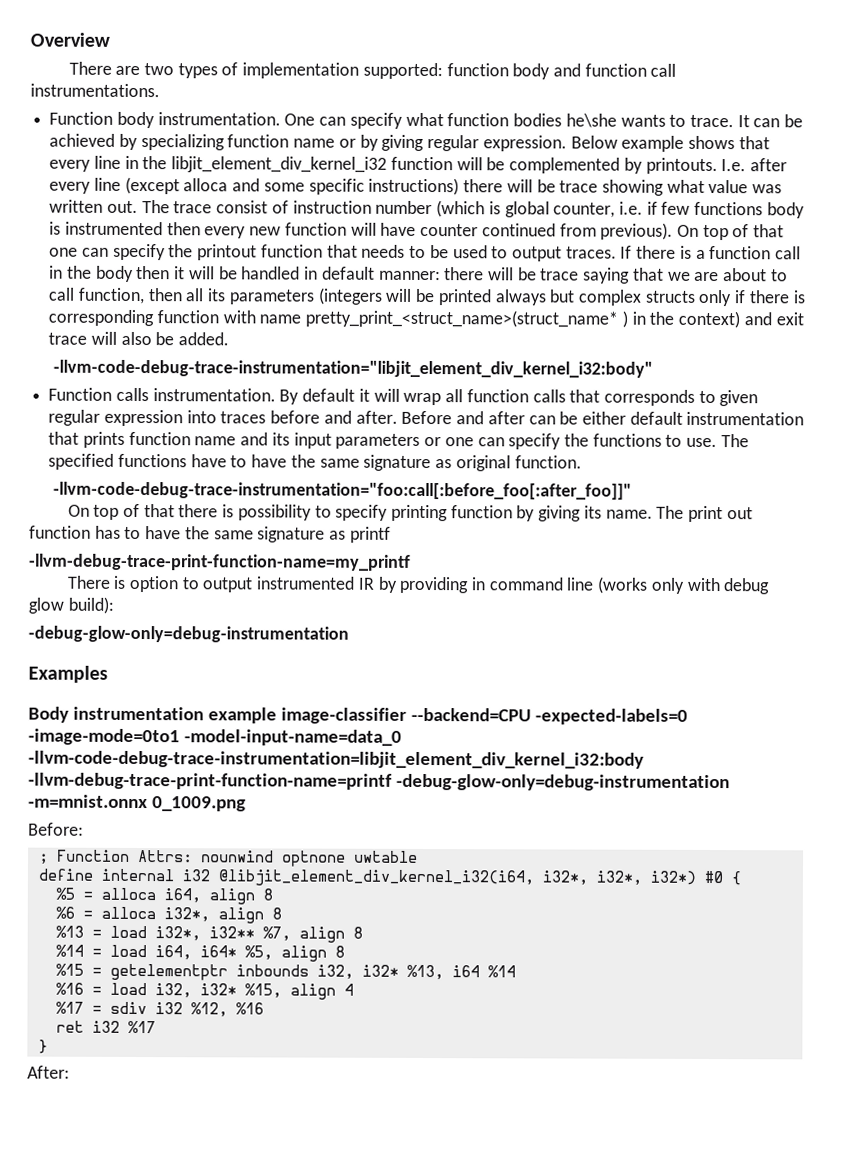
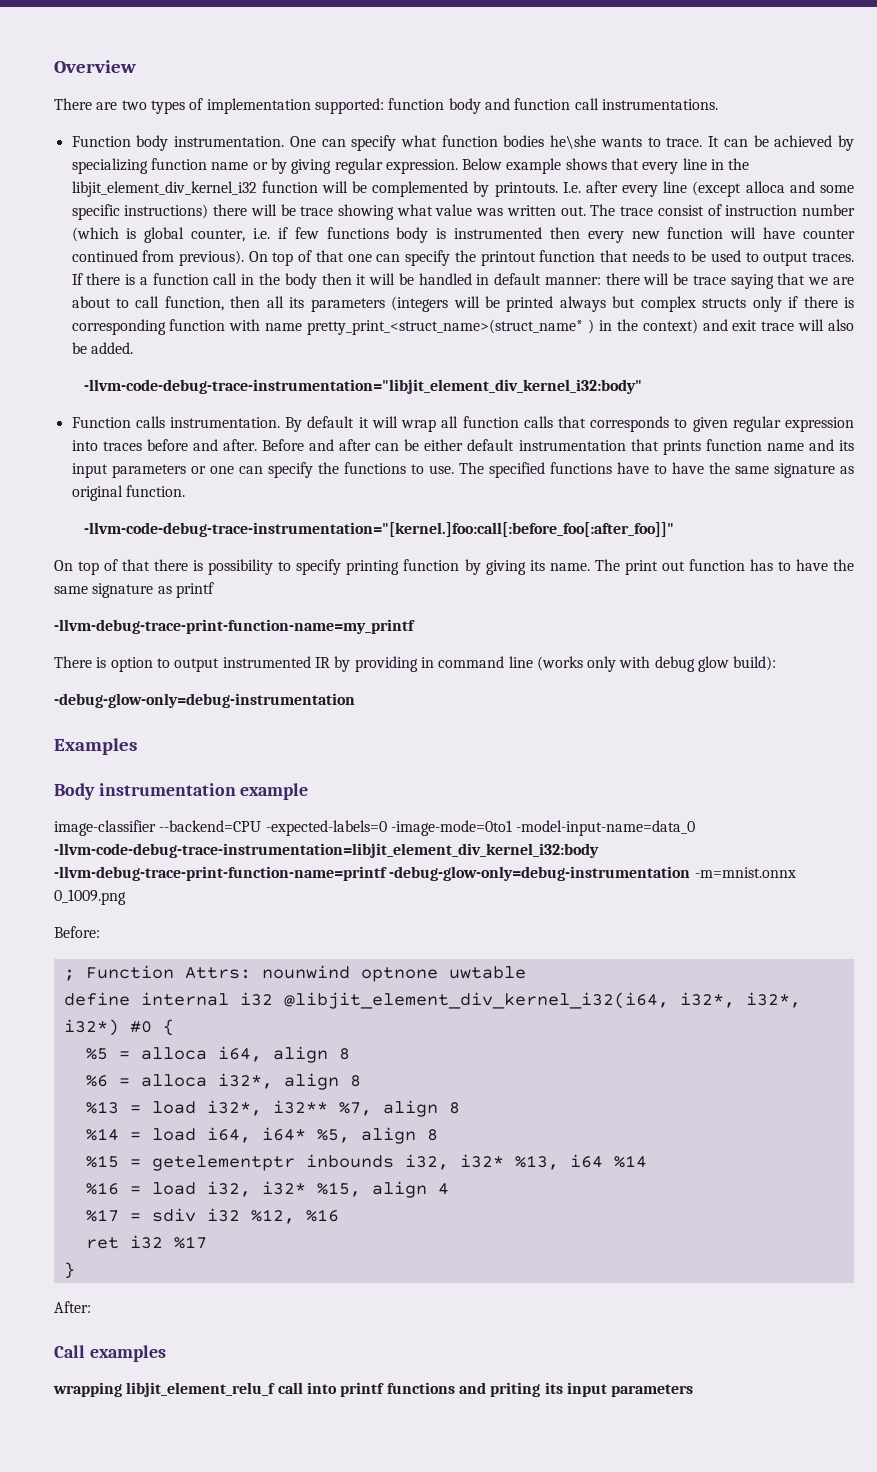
[53,481,633,500] -llvm-code-debug-trace-instrumentation="foo:call[:before_foo[:after_foo]]" -> [84,522,675,537] -llvm-code-debug-trace-instrumentation="[kernel.]foo:call[:before_foo[:after_foo]]"
(277, 715) none -> (309, 791) //
(70, 1072) none -> [54,1345,166,1362] [53,1382,694,1397] // Call examples // wrapping libjit_element_relu_f call into printf functions and priting its input parameters

